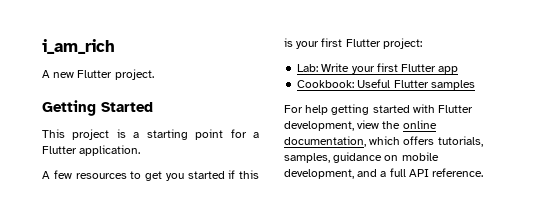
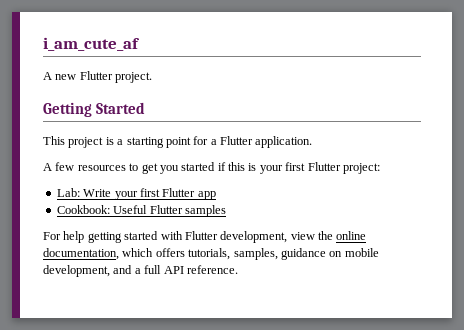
[42,39,115,54] i_am_rich -> [43,37,140,51] i_am_cute_af

